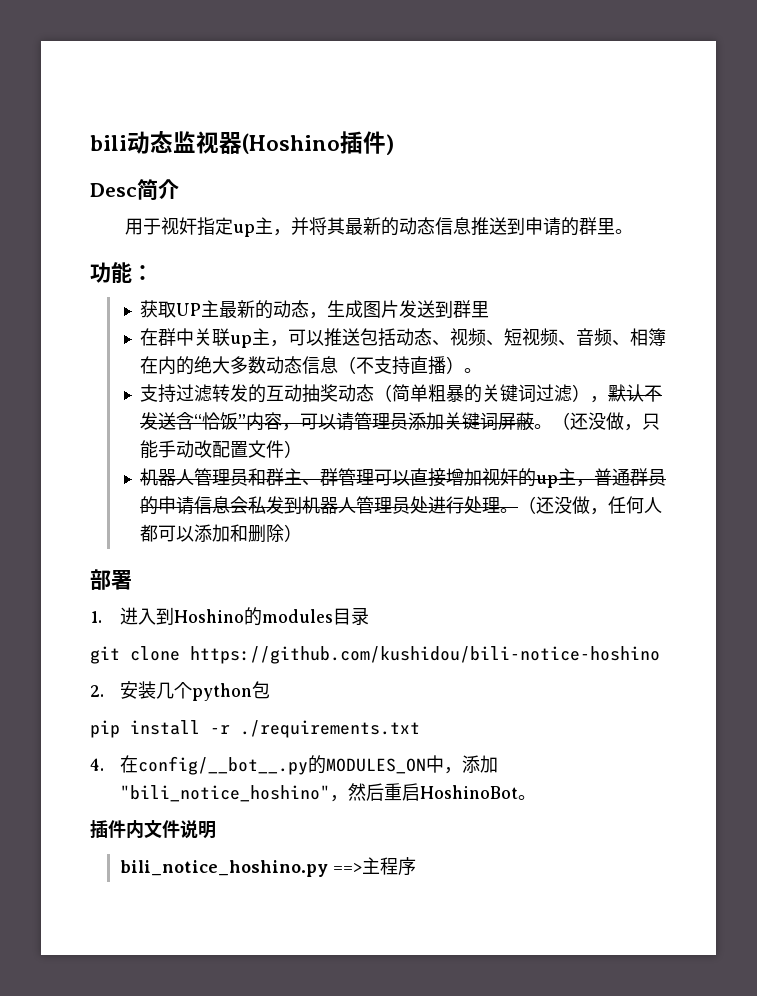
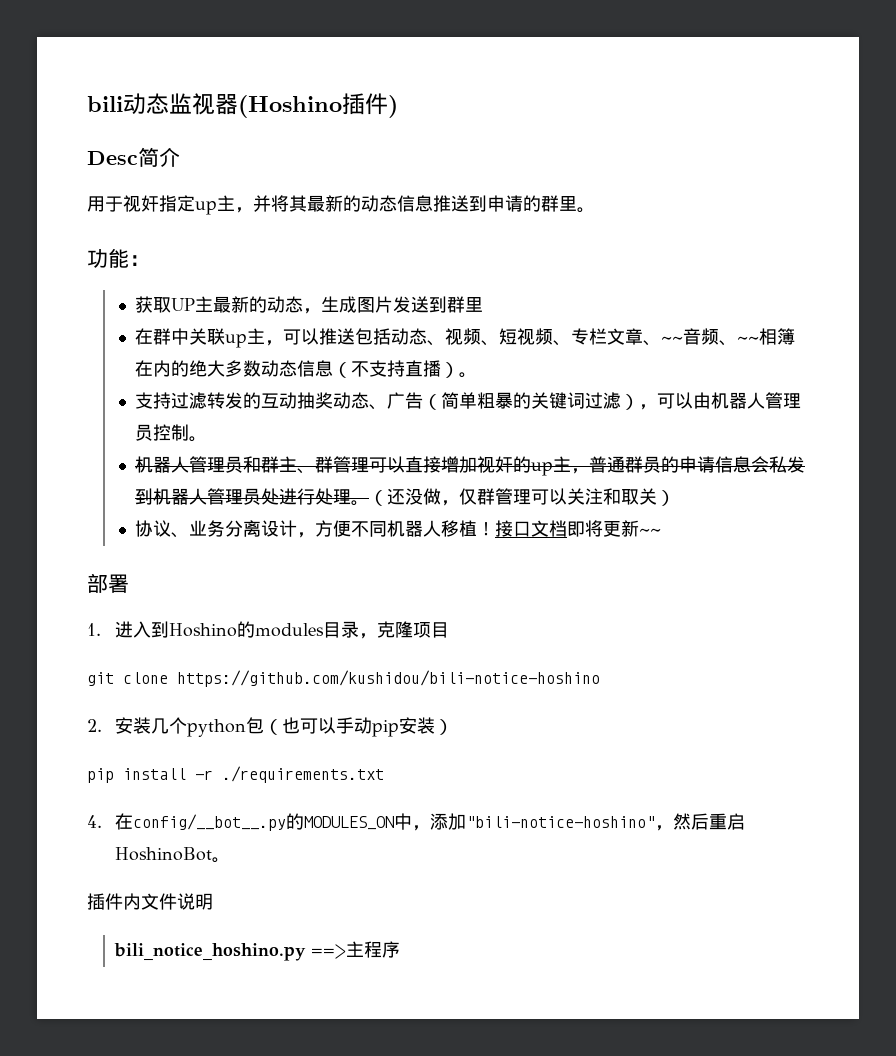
[575,328,630,346] 音频、 -> [571,328,760,346] 专栏文章、~~音频、~~
(374, 393) none -> [369,392,424,410] 、广告
[607,384,662,402] [139,412,660,431] [139,440,302,459] 默认不发送含“恰饭”内容，可以请管理员添加关键词屏蔽。（还没做，只能手动改配置文件） -> [657,392,802,409] [135,424,208,442] 可以由机器人管理员控制。
[607,496,662,514] [139,524,302,543] 任何人都可以添加和删除） -> [459,488,676,506] [135,520,662,538] 仅群管理可以关注和取关） // 协议、业务分离设计，方便不同机器人移植！接口文档即将更新~~
(370, 616) none -> [359,621,450,639] ，克隆项目
(271, 690) none -> [264,717,454,737] （也可以手动pip安装）
[120,785,331,802] "bili_notice_hoshino" -> [466,816,656,828] "bili-notice-hoshino"

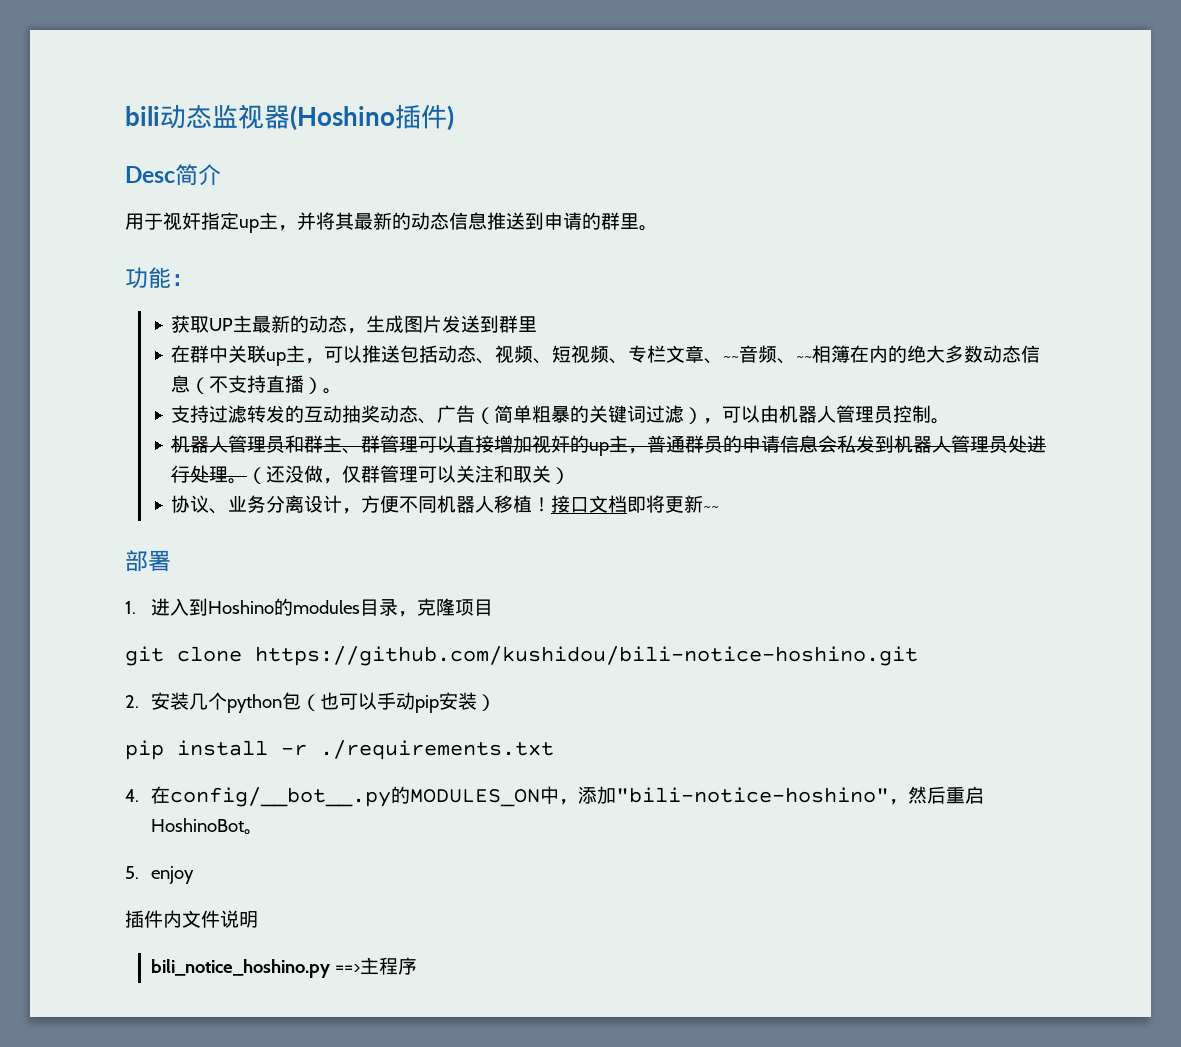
[177,670,600,687] https://github.com/kushidou/bili-notice-hoshino -> [255,646,918,666] https://github.com/kushidou/bili-notice-hoshino.git
(231, 860) none -> [125,866,194,884] // 5. enjoy

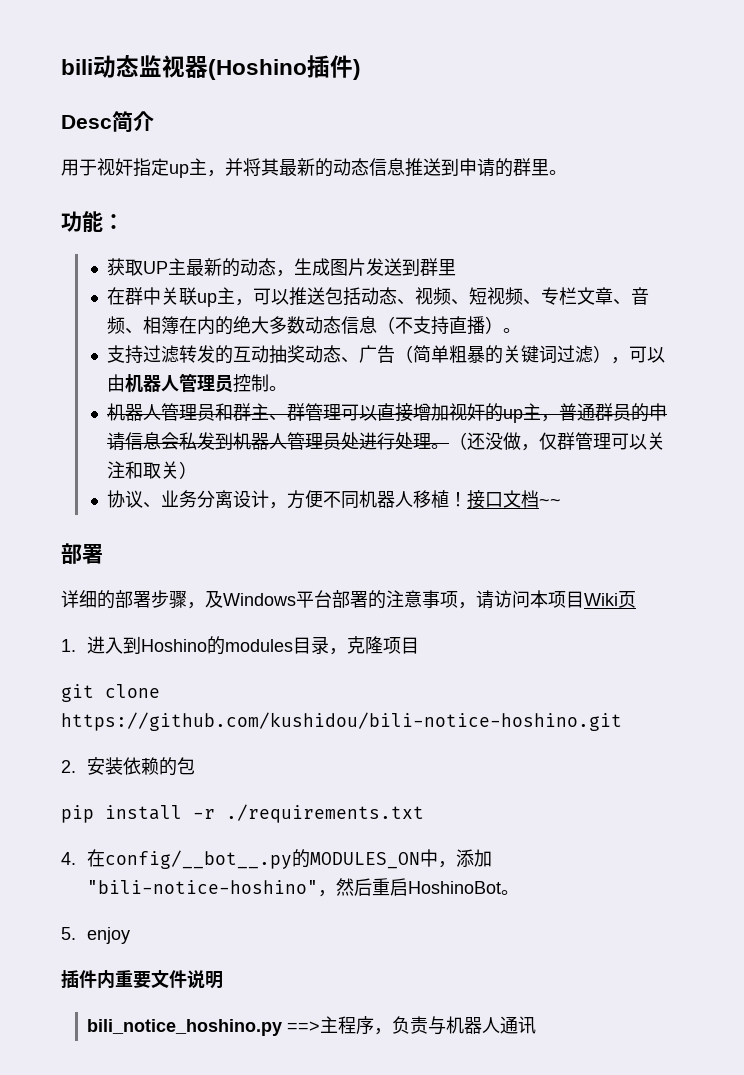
[723,345,813,364] ~~音频、~~ -> [631,287,650,305] [107,316,144,334] 音频、
[627,495,704,513] 即将更新 -> (540, 499) none
(171, 561) none -> [61,590,636,609] // 详细的部署步骤，及Windows平台部署的注意事项，请访问本项目Wiki页
[188,692,496,713] 几个python包（也可以手动pip安装） -> [123,757,196,776] 依赖的包
(182, 919) none -> [115,970,151,988] 重要
(417, 966) none -> [374,1016,537,1035] ，负责与机器人通讯

